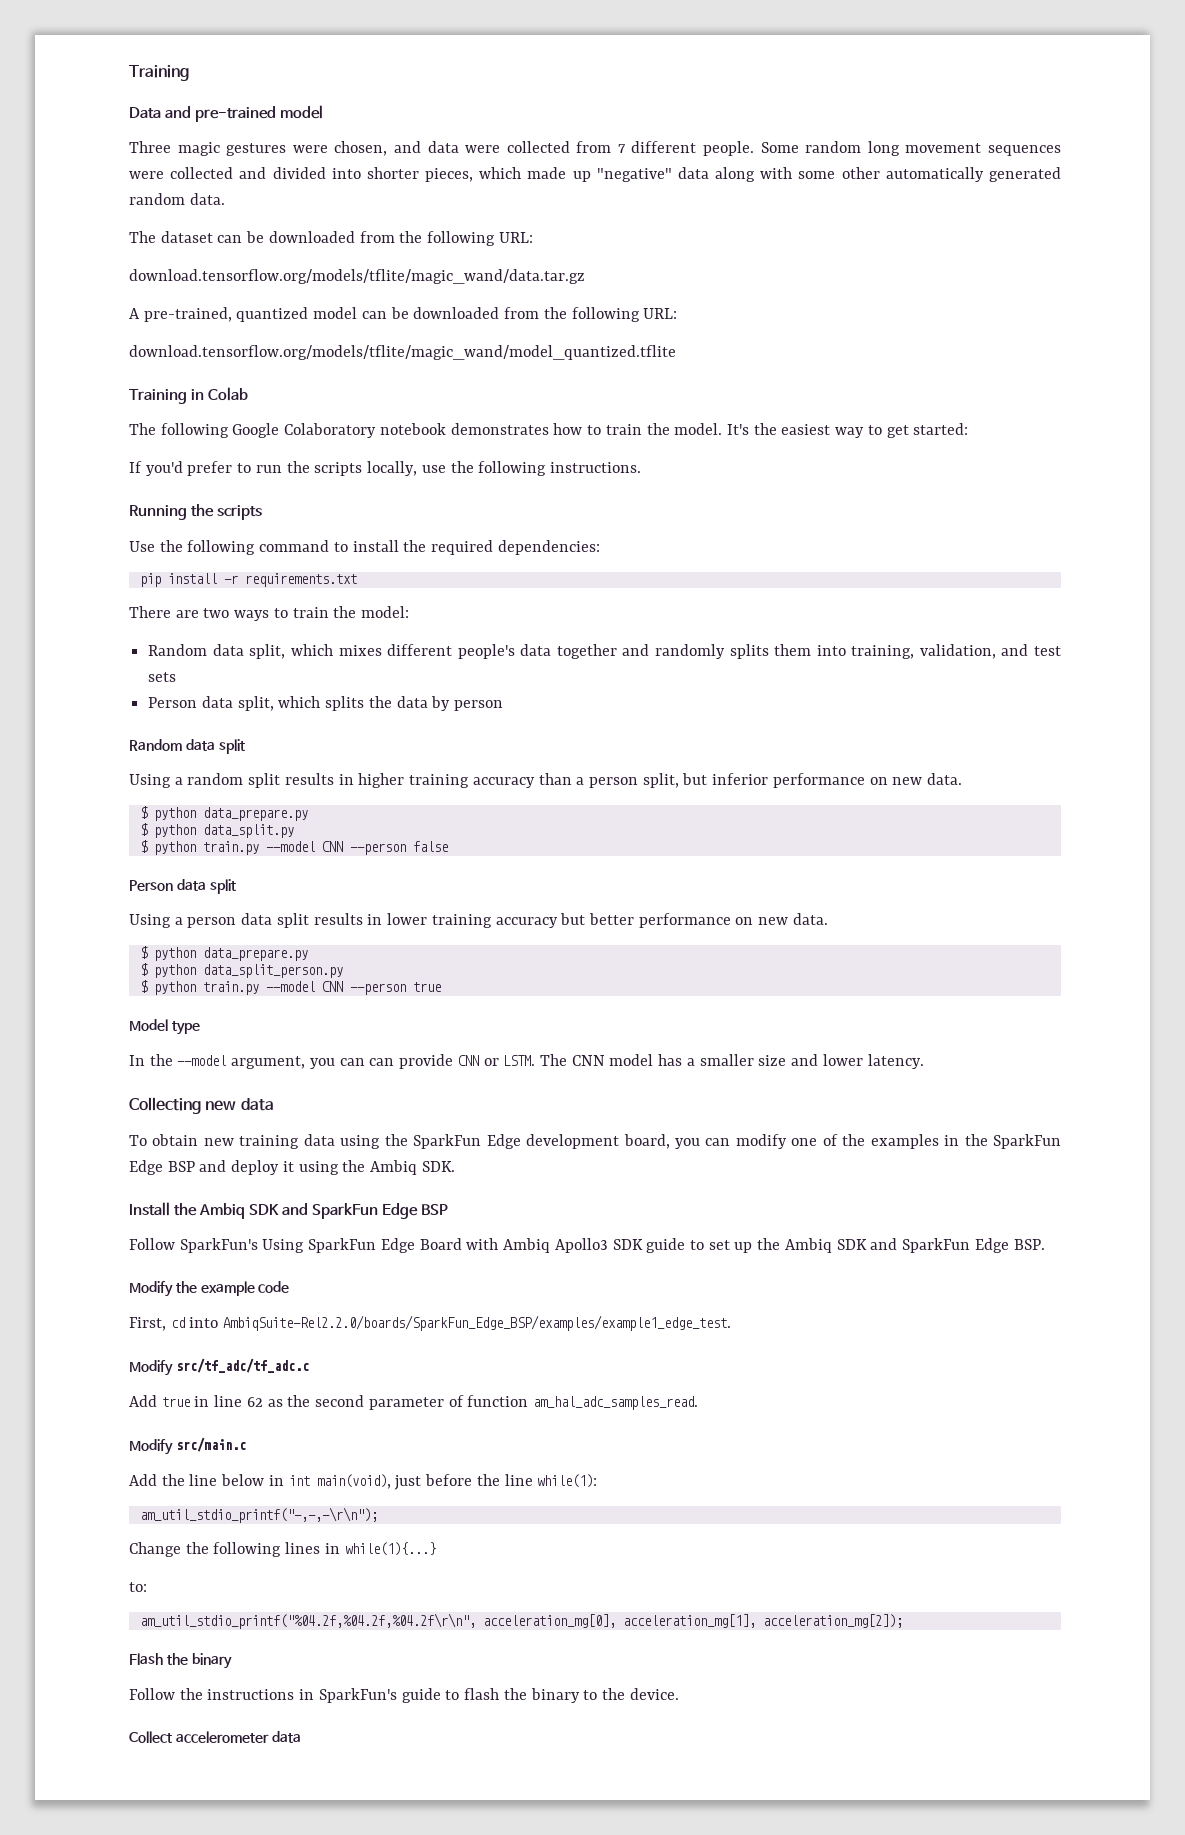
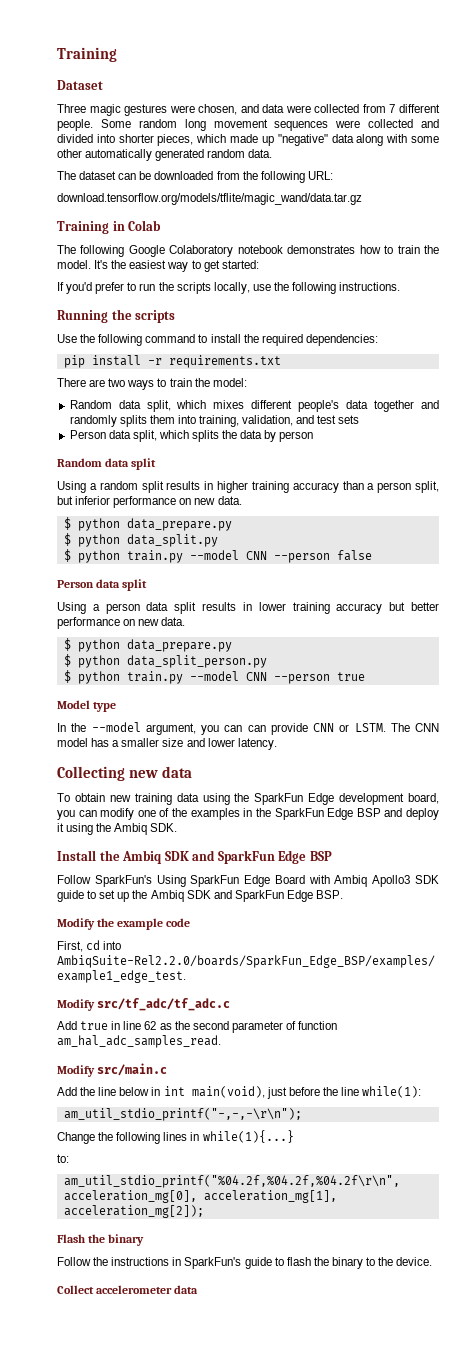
[129,105,324,122] Data and pre-trained model -> [57,80,103,90] Dataset
[129,307,678,322] [129,345,676,360] // A pre-trained, quantized model can be downloaded from the following URL: // download.tensorflow.org/models/tflite/magic_wand/model_quantized.tflite -> (362, 199) none

